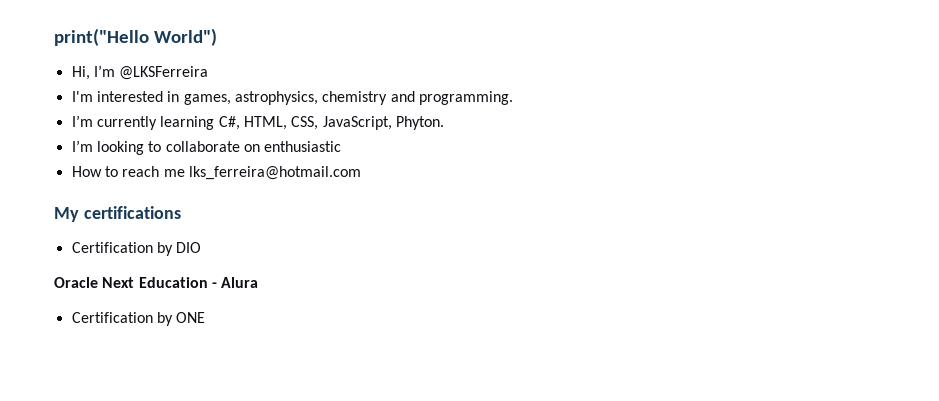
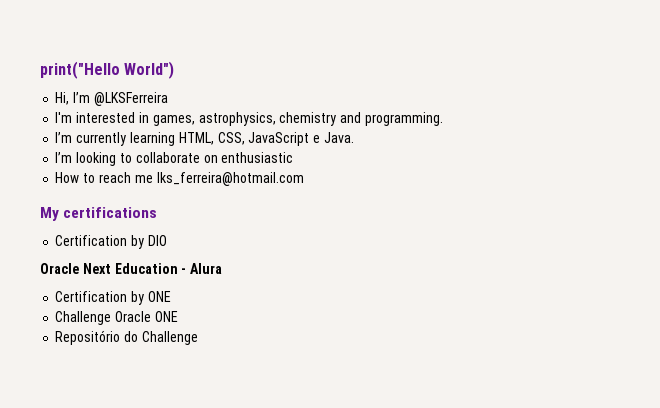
[218,116,240,130] C#, -> (175, 139) none
[322,116,444,130] JavaScript, Phyton. -> [248,132,354,146] JavaScript e Java.
(206, 317) none -> [55,311,178,325] [55,330,198,345] // Challenge Oracle ONE // Repositório do Challenge

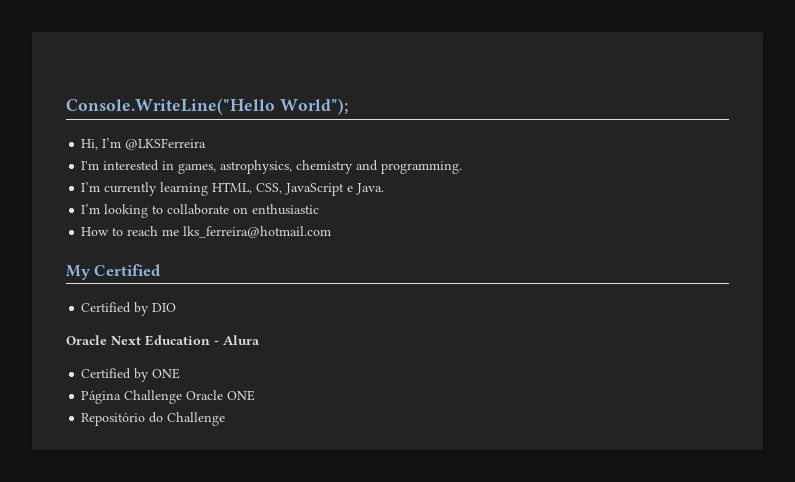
[40,61,175,79] print("Hello World") -> [66,98,348,115] Console.WriteLine("Hello World");
[63,207,158,218] [55,235,128,246] certifications // Certification -> [94,264,162,276] [81,302,132,313] Certified // Certified
[55,291,128,302] Certification -> [81,368,132,379] Certified
(171, 296) none -> [81,390,122,404] Página

